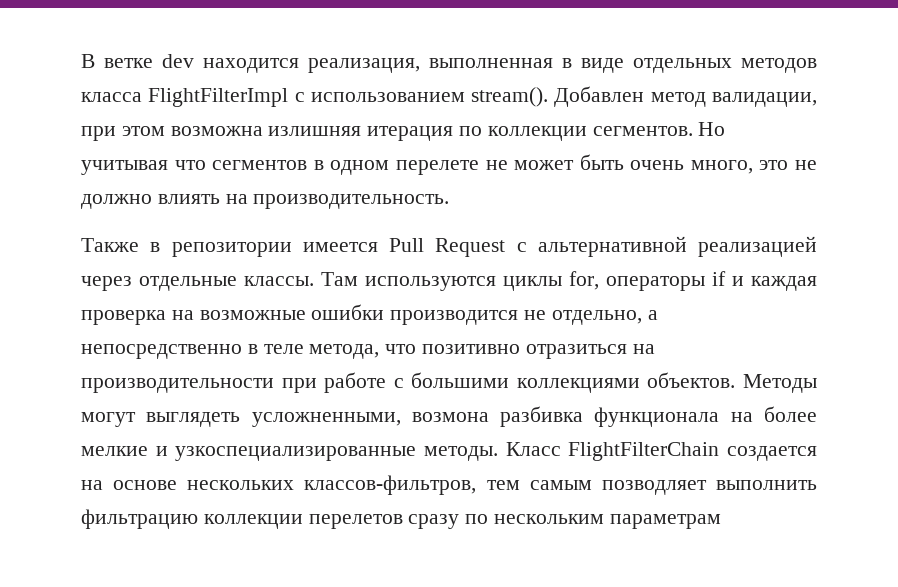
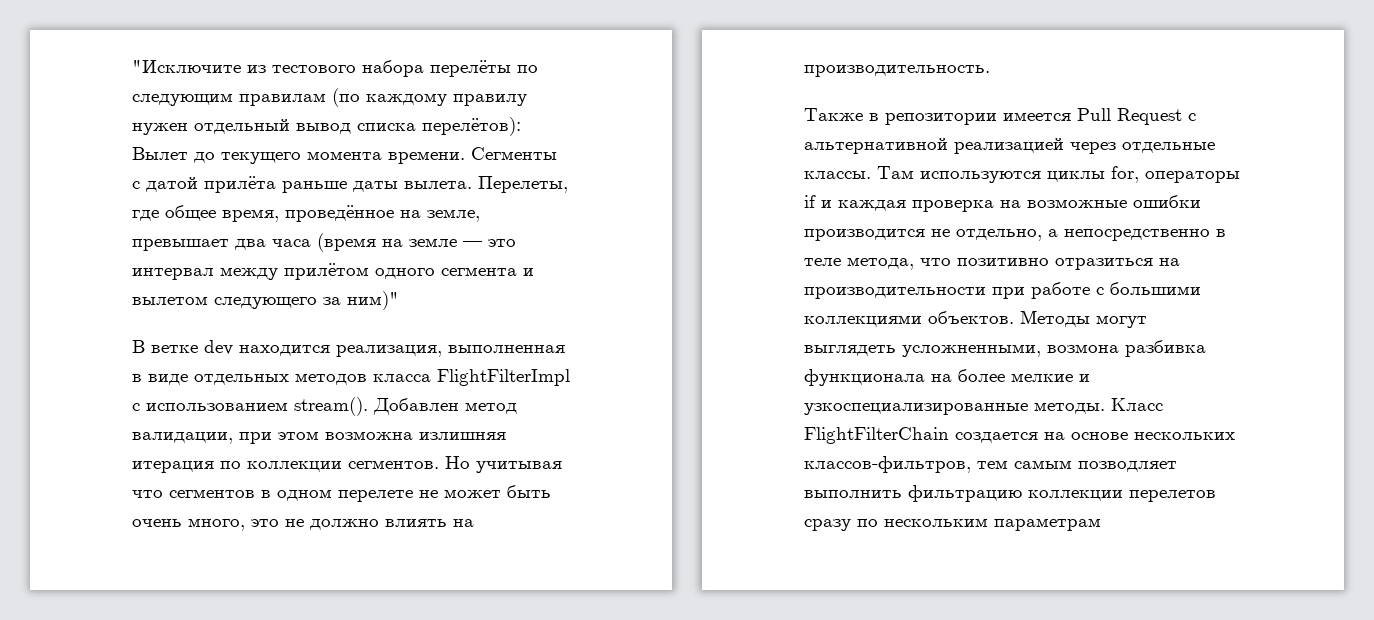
(81, 61) none -> [132,60,538,77] [132,88,527,107] [132,117,521,136] [132,147,557,164] [132,176,568,193] [132,205,480,222] [132,233,516,252] [132,263,534,280] [132,291,399,310] "Исключите из тестового набора перелёты по следующим правилам (по каждому правилу нужен отдельный вывод списка перелётов): Вылет до текущего момента времени. Сегменты с датой прилёта раньше даты вылета. Перелеты, где общее время, проведённое на земле, превышает два часа (время на земле — это интервал между прилётом одного сегмента и вылетом следующего за ним)" //

